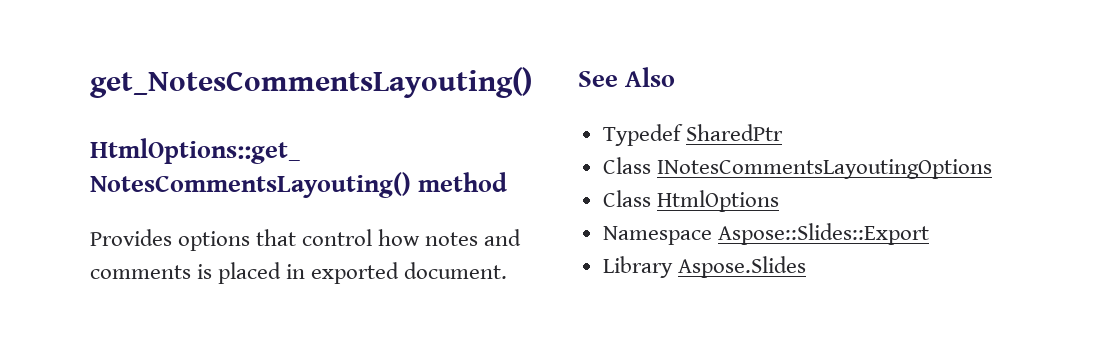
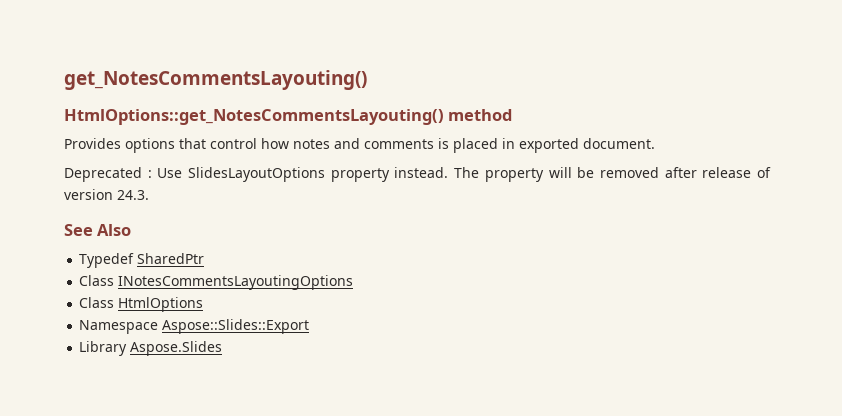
(508, 270) none -> [64,167,772,182] [64,189,149,200] // Deprecated : Use SlidesLayoutOptions property instead. The property will be removed after release of version 24.3.

